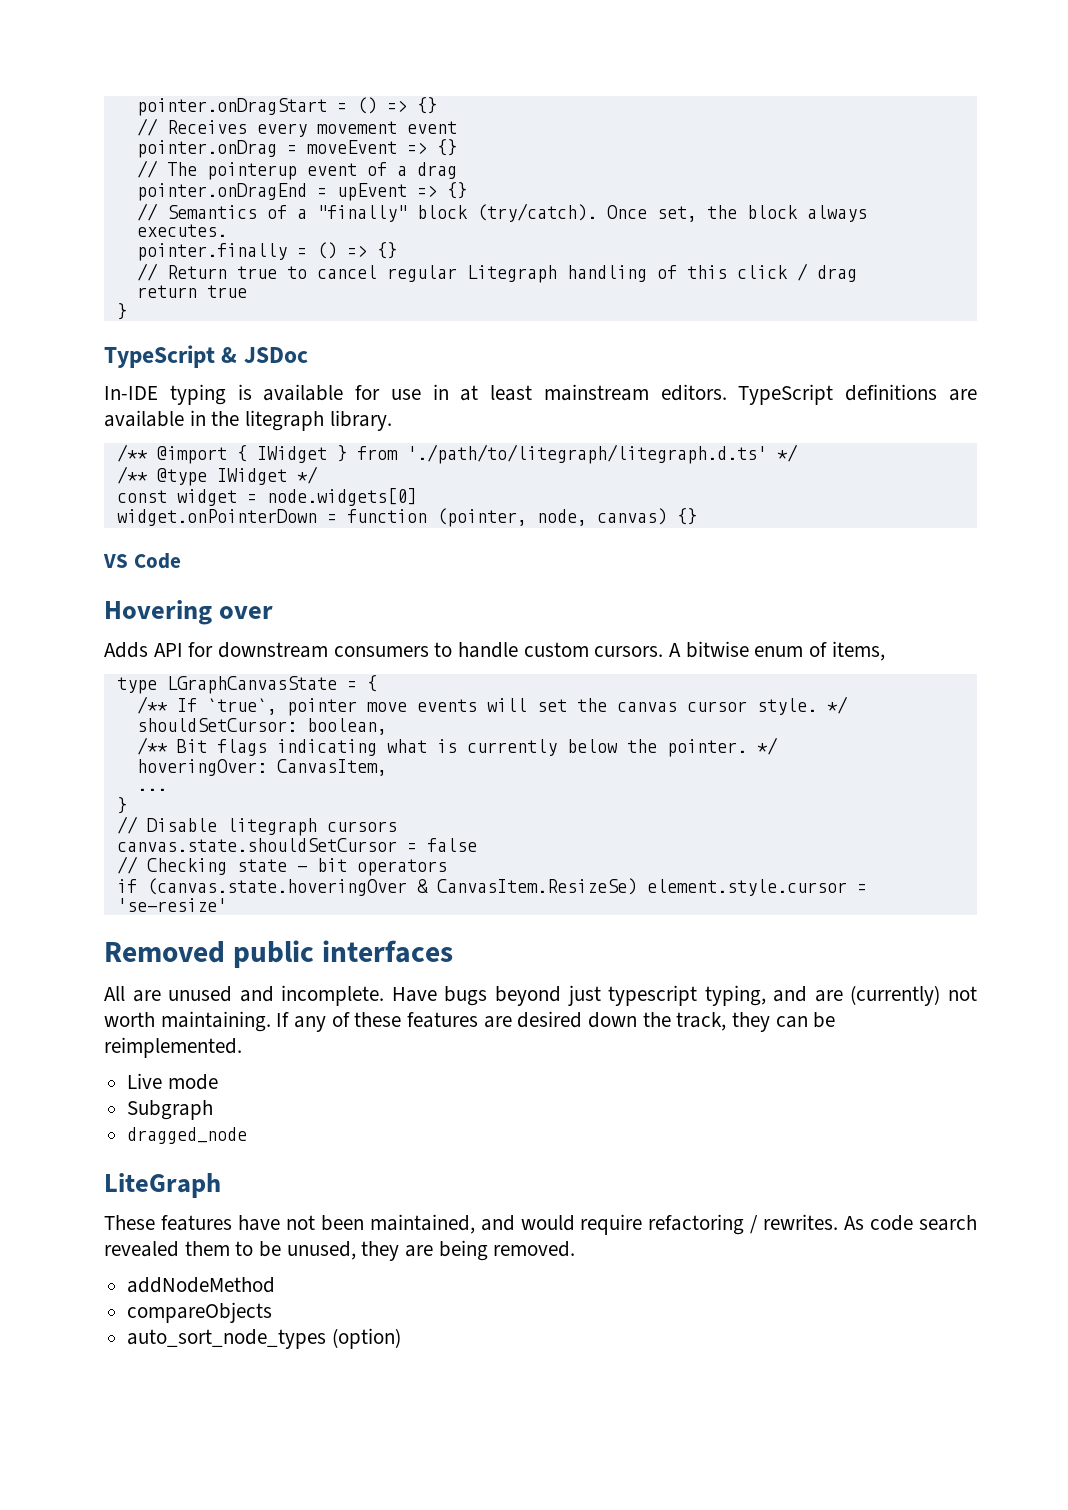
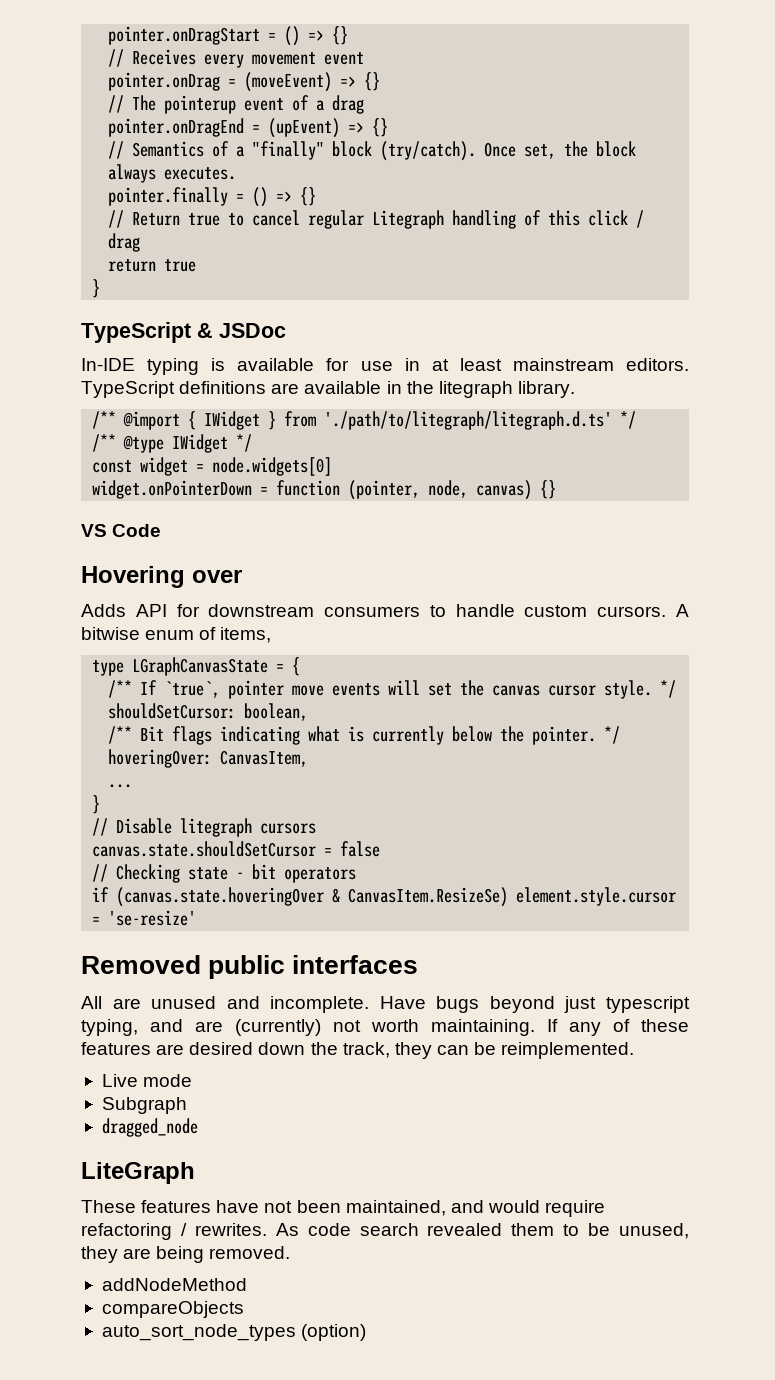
[306,140,397,154] moveEvent -> [244,72,333,92] (moveEvent)
[336,183,407,201] upEvent -> [268,118,341,138] (upEvent)

